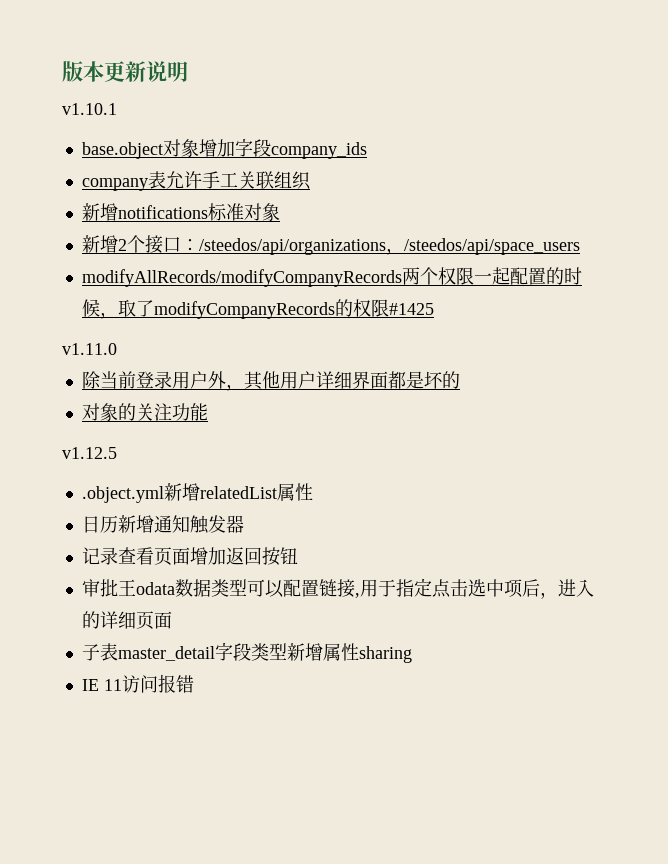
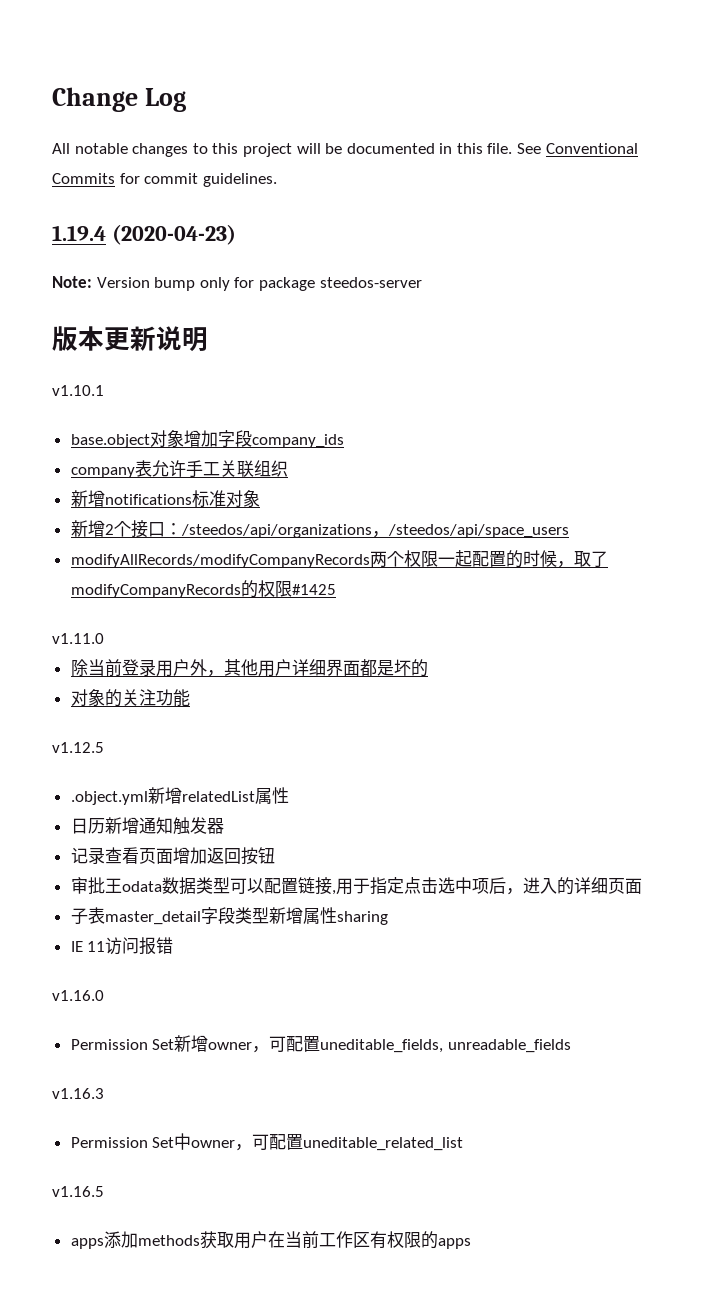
(62, 71) none -> [52,87,186,112] [52,143,638,157] [52,173,277,187] [52,224,236,245] [52,276,422,291] Change Log // All notable changes to this project will be documented in this file. See Conventional Commits for commit guidelines. // 1.19.4 (2020-04-23) // Note: Version bump only for package steedos-server //
(194, 684) none -> [52,990,104,1001] [70,1035,571,1053] [52,1088,104,1099] [70,1133,464,1151] [52,1186,104,1197] [70,1231,471,1249] // v1.16.0 // Permission Set新增owner，可配置uneditable_fields, unreadable_fields // v1.16.3 // Permission Set中owner，可配置uneditable_related_list // v1.16.5 // apps添加methods获取用户在当前工作区有权限的apps

